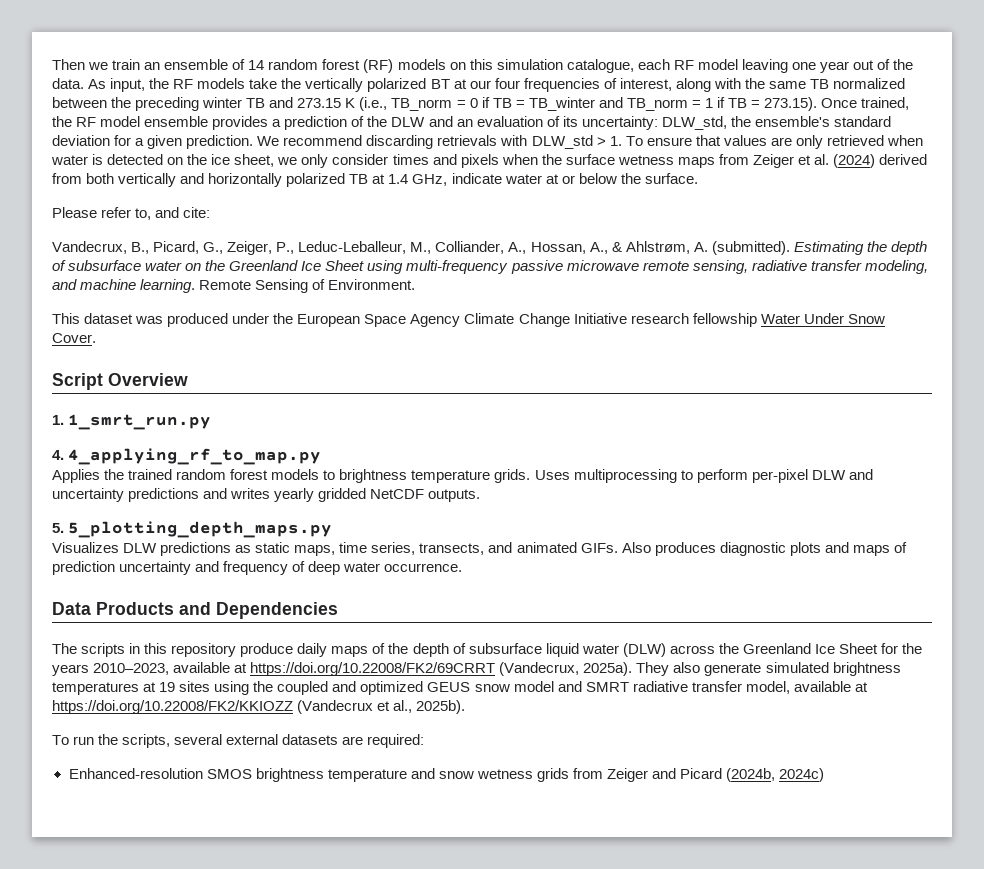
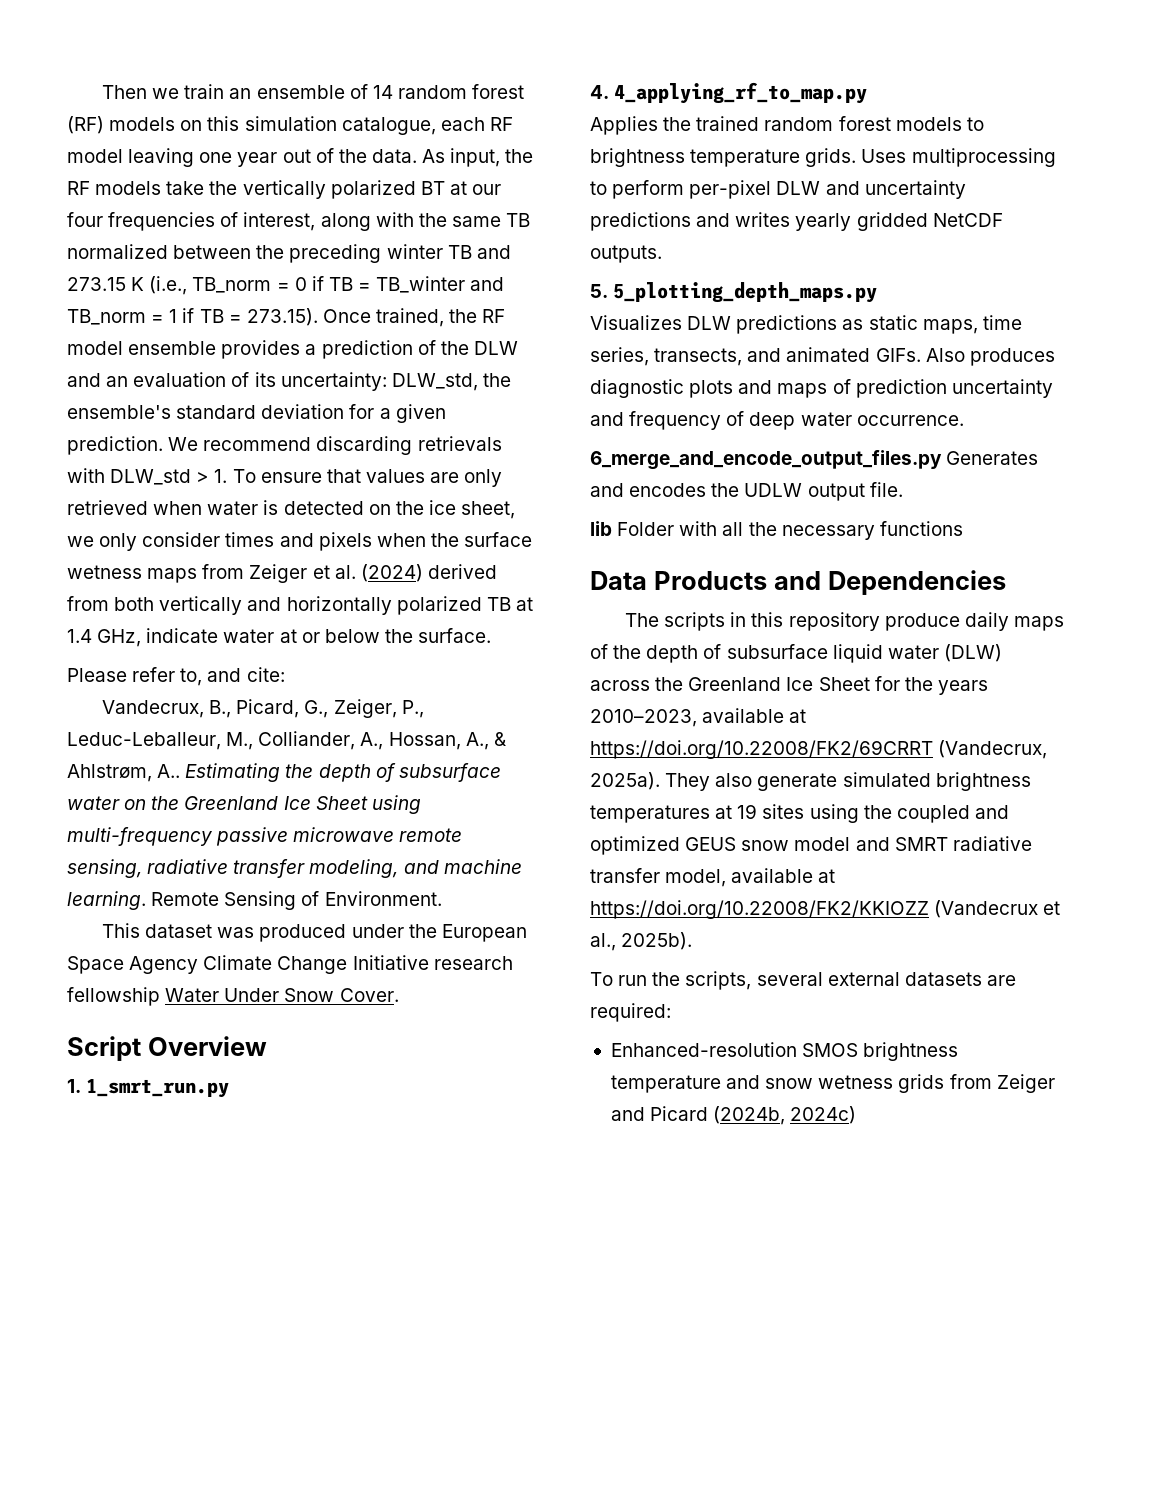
[693,241,790,255] A. (submitted). -> [157,764,181,778] A..
(463, 567) none -> [590,450,1039,470] [590,482,903,501] [590,521,963,540] // 6_merge_and_encode_output_files.py Generates and encodes the UDLW output file. // lib Folder with all the necessary functions

